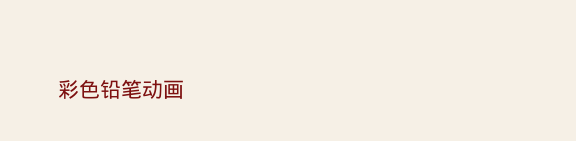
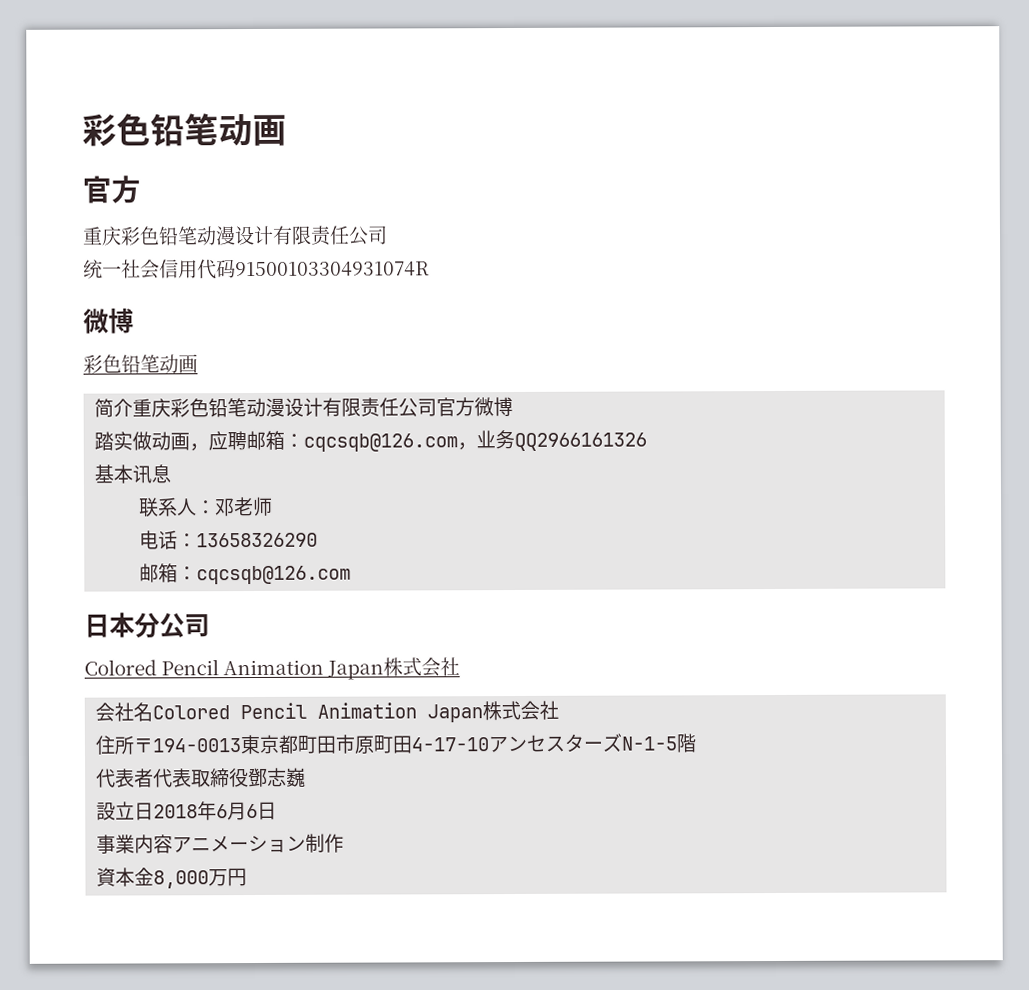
[58,79,184,99] 彩色铅笔动画 -> [82,113,287,147] [82,175,141,204] [82,225,388,246] [83,259,430,280] [83,308,134,334] [83,354,198,374] [94,397,514,418] [94,429,648,452] [94,464,172,484] [139,496,274,517] [139,530,319,550] [139,563,352,585] [84,612,210,639] [84,657,461,680] [95,700,560,723] [95,733,697,755] [96,767,307,788] [96,801,278,821] [96,833,345,854] [96,867,248,889] 彩色铅笔动画 // 官方 // 重庆彩色铅笔动漫设计有限责任公司 // 统一社会信用代码91500103304931074R // 微博 // 彩色铅笔动画 // 简介重庆彩色铅笔动漫设计有限责任公司官方微博 // 踏实做动画，应聘邮箱：cqcsqb@126.com，业务QQ2966161326 // 基本讯息 // 联系人：邓老师 // 电话：13658326290 // 邮箱：cqcsqb@126.com // 日本分公司 // Colored Pencil Animation Japan株式会社 // 会社名Colored Pencil Animation Japan株式会社 // 住所〒194-0013東京都町田市原町田4-17-10アンセスターズN-1-5階 // 代表者代表取締役鄧志巍 // 設立日2018年6月6日 // 事業内容アニメーション制作 // 資本金8,000万円

